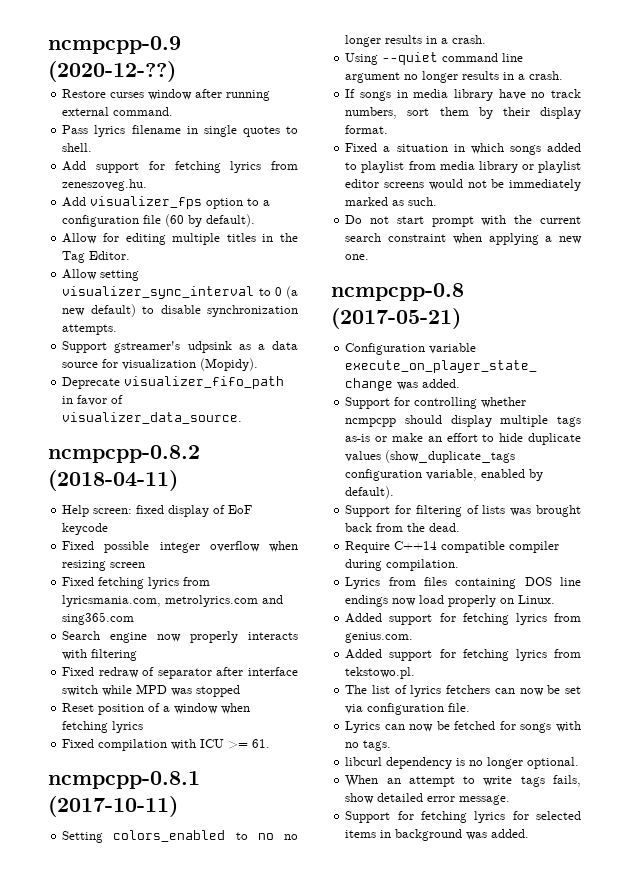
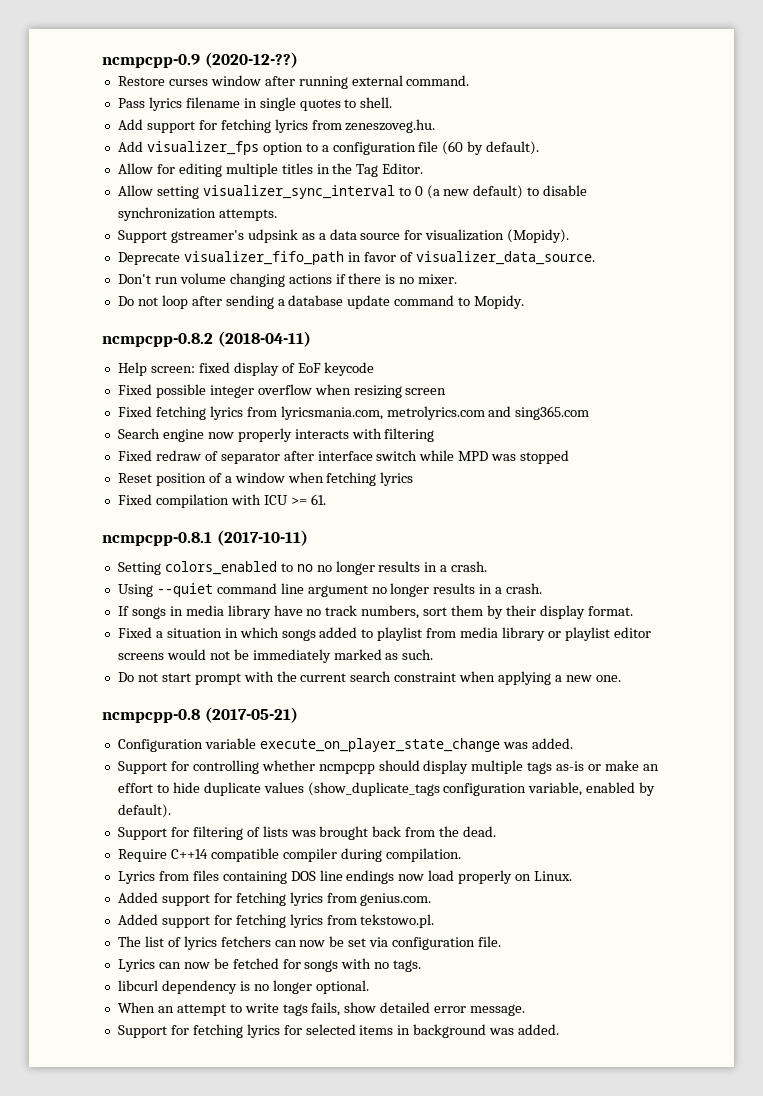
(243, 418) none -> [117,273,458,287] [117,295,525,309] // Don't run volume changing actions if there is no mixer. // Do not loop after sending a database update command to Mopidy.

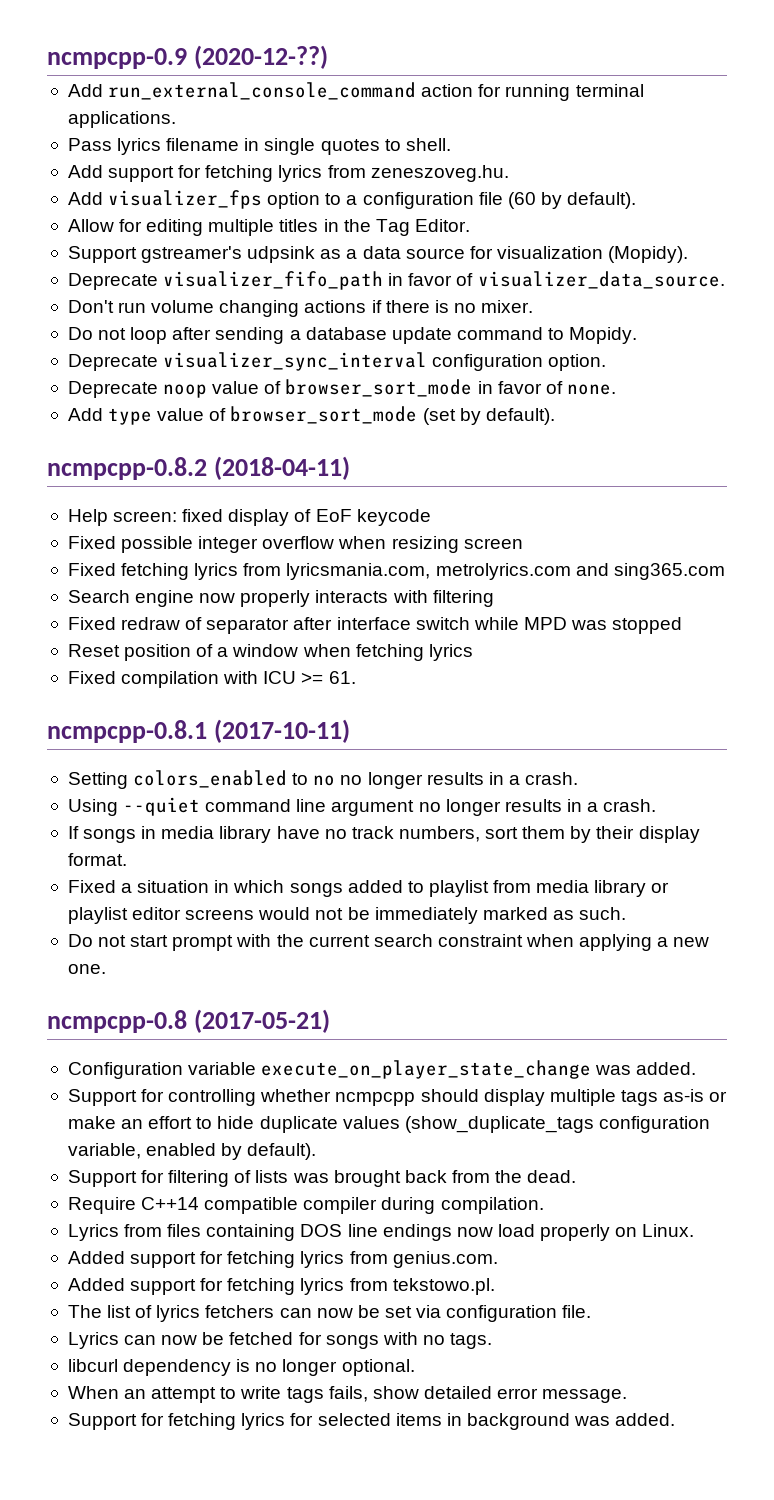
[117,75,470,89] Restore curses window after running external command. -> [67,82,644,101] [67,111,176,128] Add run_external_console_command action for running terminal applications.
[117,185,588,199] [117,207,277,221] // Allow setting visualizer_sync_interval to 0 (a new default) to disable synchronization attempts. -> (470, 225) none
(525, 302) none -> [67,352,607,371] [67,379,616,398] [67,406,555,425] // Deprecate visualizer_sync_interval configuration option. // Deprecate noop value of browser_sort_mode in favor of none. // Add type value of browser_sort_mode (set by default).

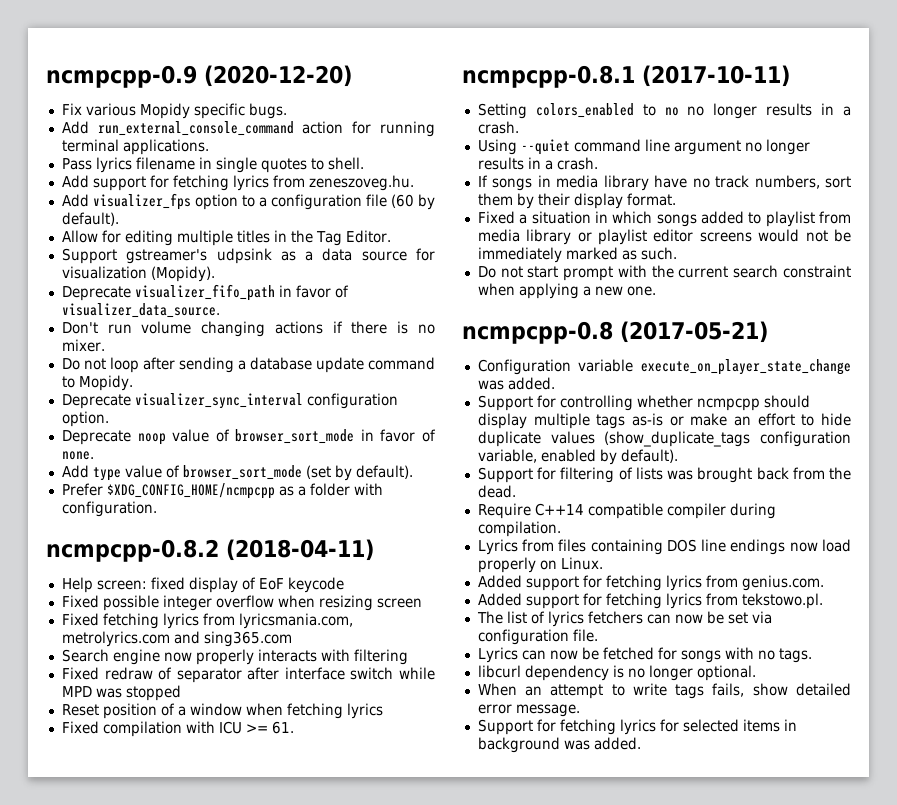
[193,45,328,69] (2020-12-??) -> [204,65,352,87] [61,103,287,119] (2020-12-20) // Fix various Mopidy specific bugs.
(555, 416) none -> [61,483,383,499] [61,501,157,517] // Prefer $XDG_CONFIG_HOME/ncmpcpp as a folder with configuration.

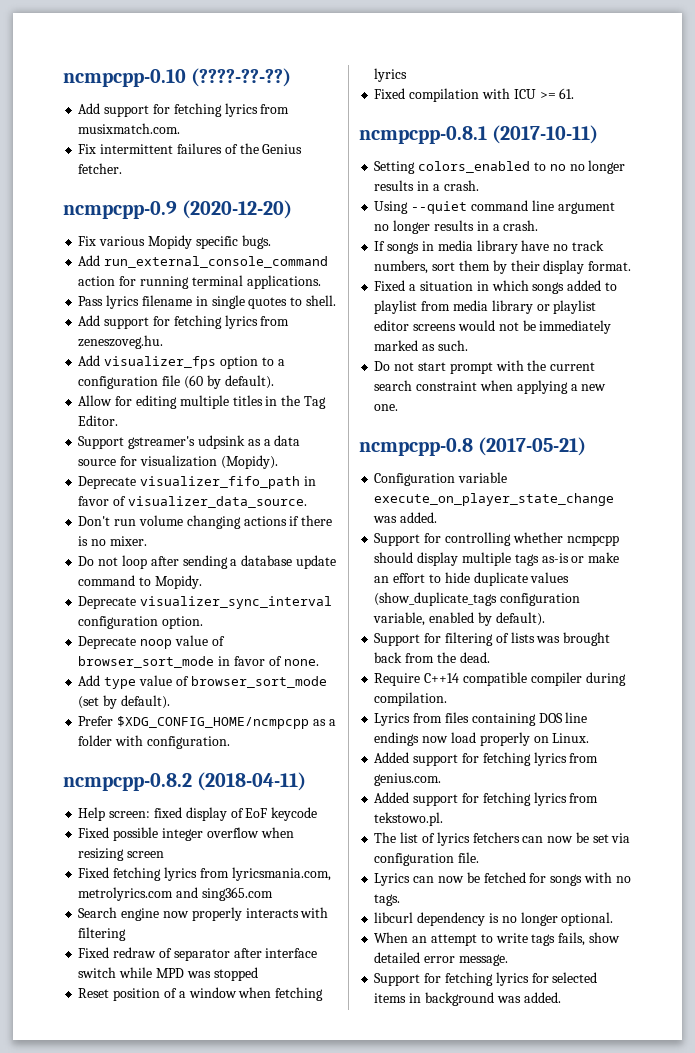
(46, 76) none -> [63,68,292,87] [78,103,290,117] [78,123,181,134] [78,143,303,154] [78,163,123,174] ncmpcpp-0.10 (????-??-??) // Add support for fetching lyrics from musixmatch.com. // Fix intermittent failures of the Genius fetcher. //

